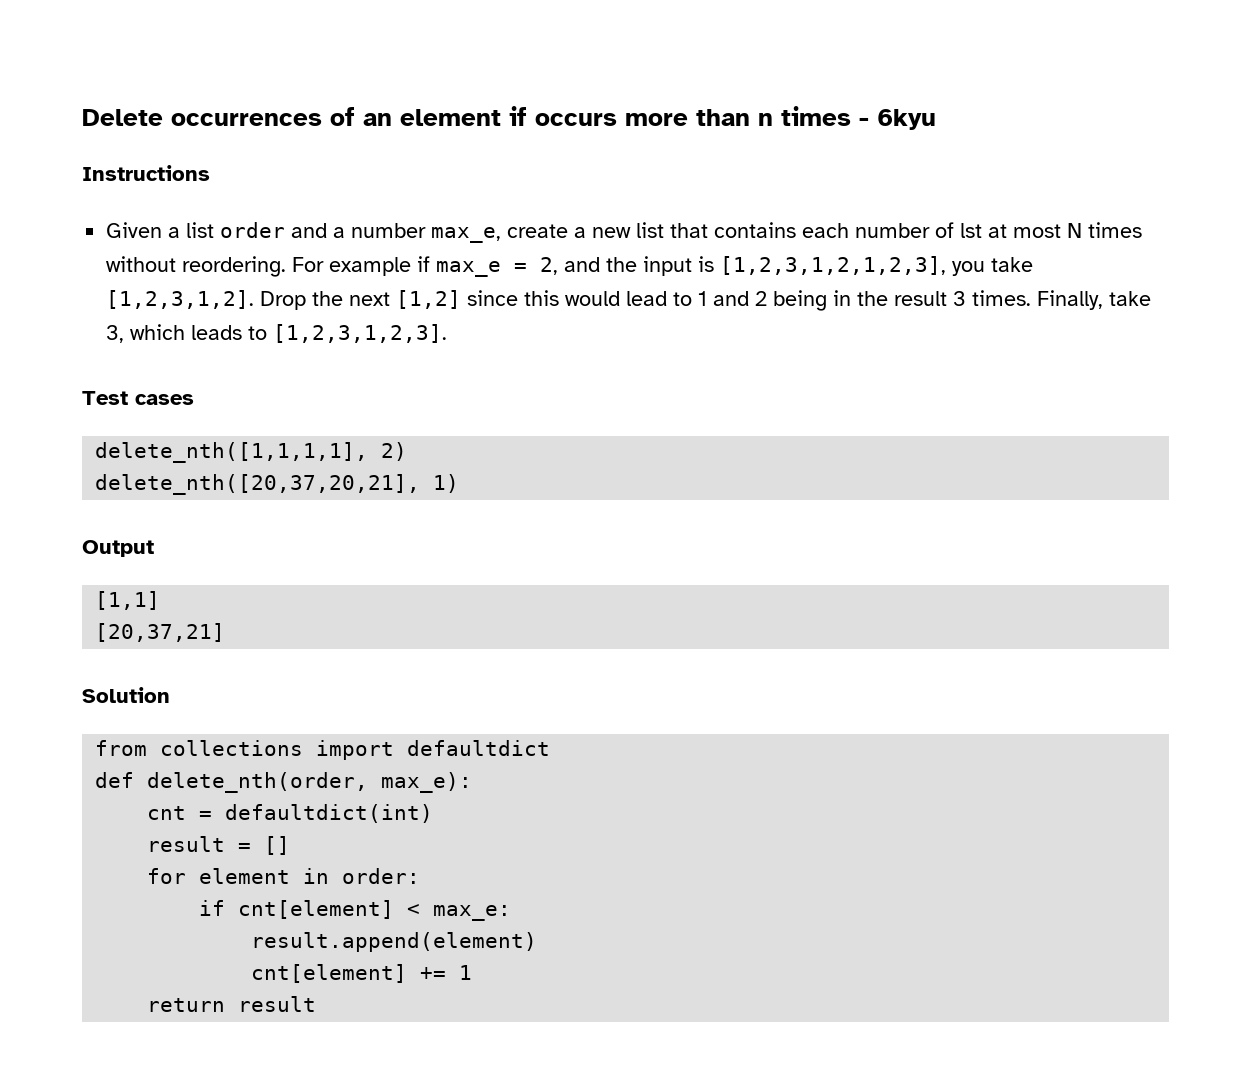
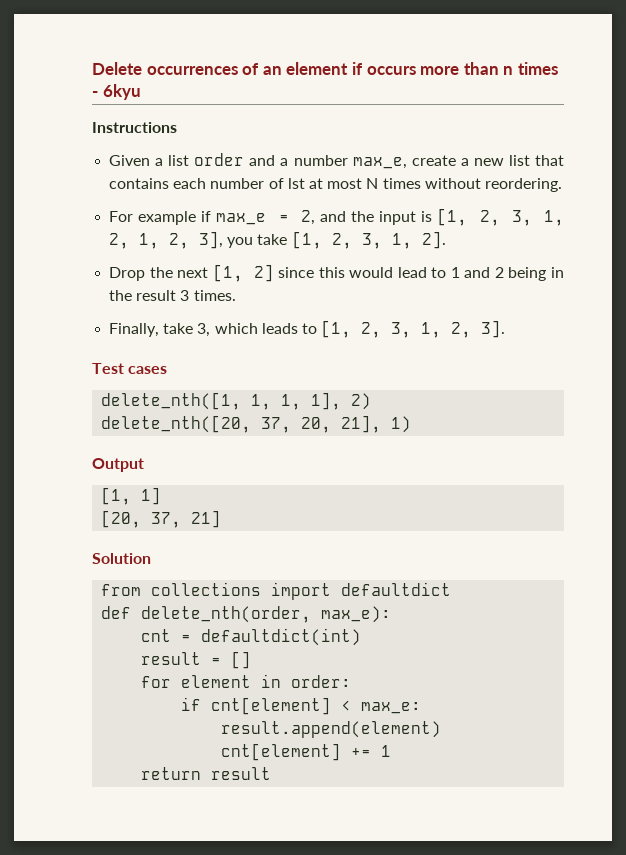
(287, 266) none -> (562, 185) //
[720,256,1034,276] [106,290,255,309] [1,2,3,1,2,1,2,3], you take [1,2,3,1,2]. -> [437,208,564,226] [109,231,446,249] [1, 2, 3, 1, 2, 1, 2, 3], you take [1, 2, 3, 1, 2]. //
[396,290,462,309] [1,2] -> [212,264,274,282] [1, 2]
(1032, 298) none -> (236, 295) //
[273,324,448,343] [82,391,194,405] [95,442,408,463] [95,474,460,495] [82,540,154,557] [95,591,161,610] [95,623,226,642] [1,2,3,1,2,3]. // Test cases // delete_nth([1,1,1,1], 2) // delete_nth([20,37,20,21], 1) // Output // [1,1] // [20,37,21] -> [321,320,506,338] [92,363,168,374] [101,392,372,410] [101,415,412,433] [92,458,144,472] [101,487,162,505] [101,510,222,528] [1, 2, 3, 1, 2, 3]. // Test cases // delete_nth([1, 1, 1, 1], 2) // delete_nth([20, 37, 20, 21], 1) // Output // [1, 1] // [20, 37, 21]

